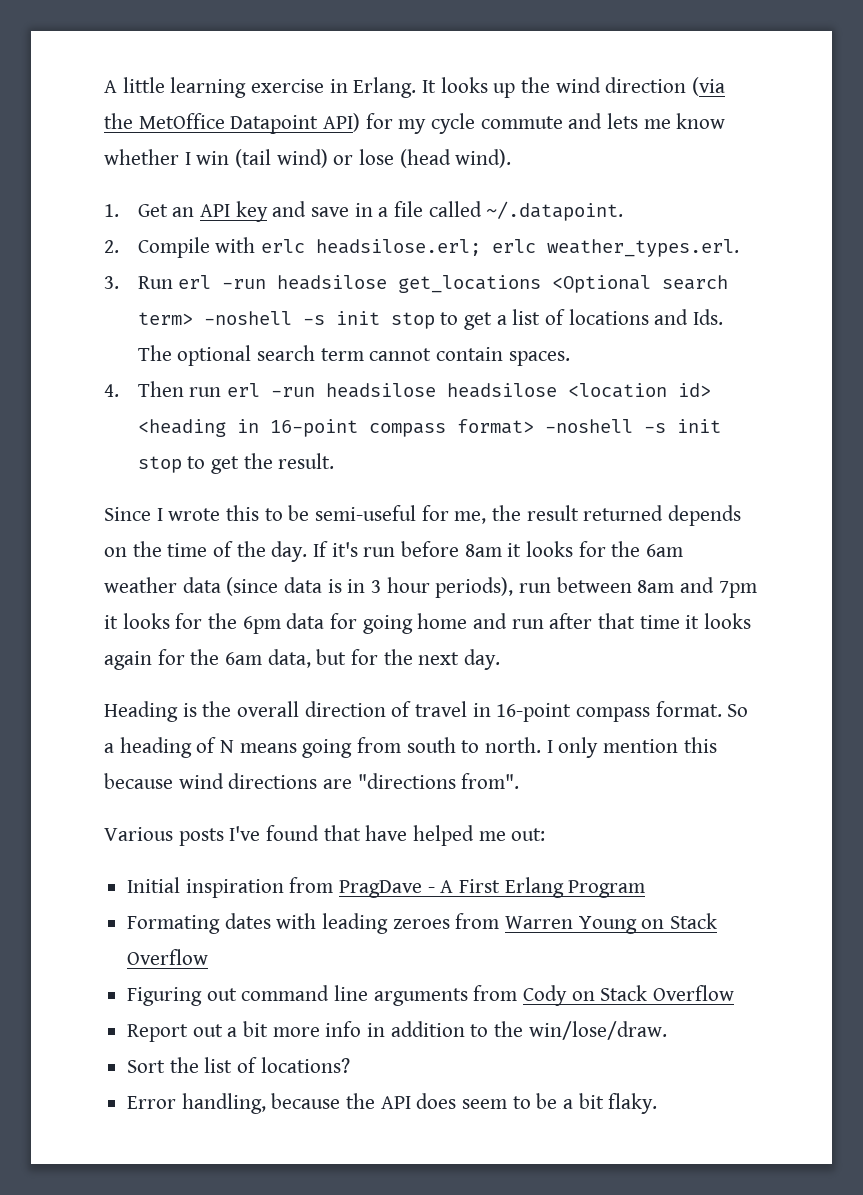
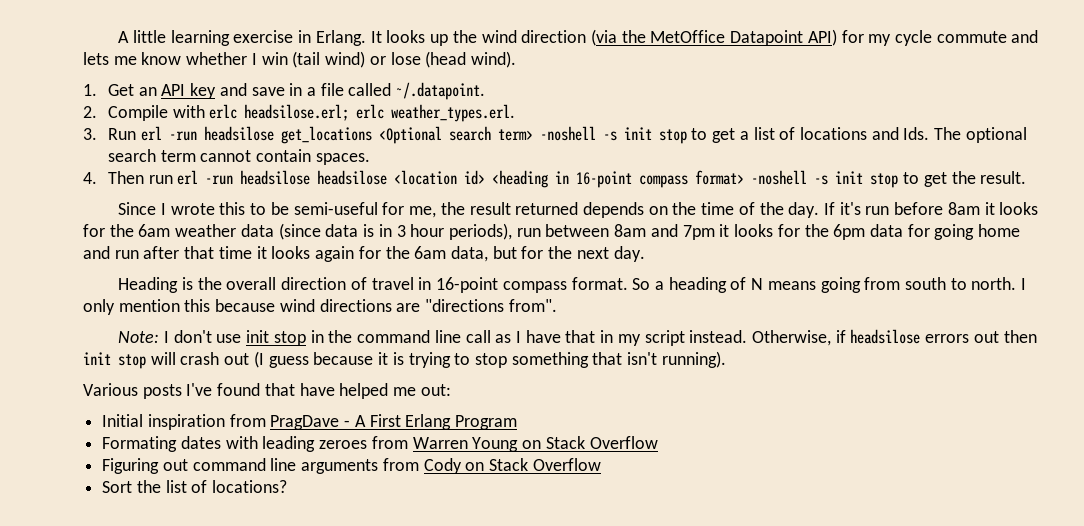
(520, 781) none -> [118,329,1037,346] [83,351,726,369] // Note: I don't use init stop in the command line call as I have that in my script instead. Otherwise, if headsilose errors out then init stop will crash out (I guess because it is trying to stop something that isn't running).
[127,1021,667,1042] // Report out a bit more info in addition to the win/lose/draw. -> (601, 464) none
[127,1093,658,1114] // Error handling, because the API does seem to be a bit flaky. -> (288, 486) none

